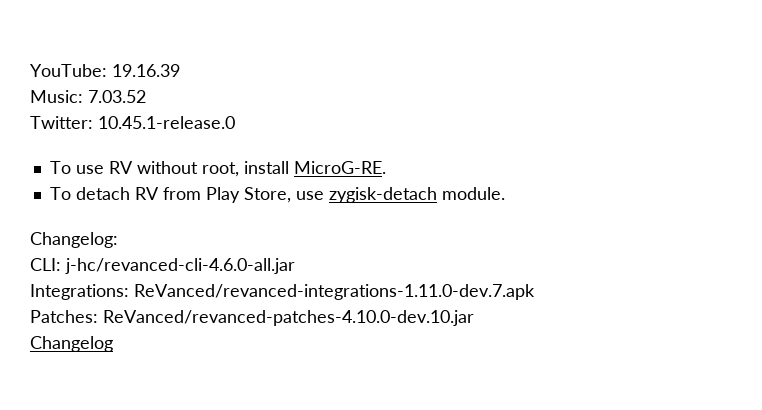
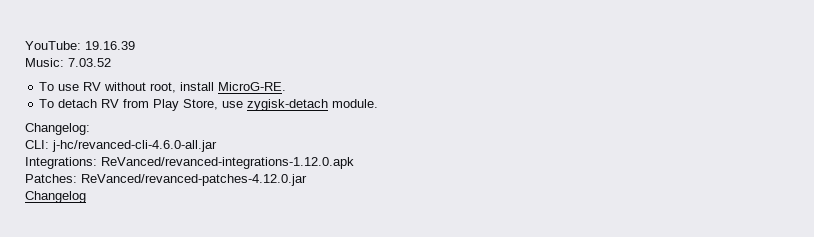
[30,116,235,129] // Twitter: 10.45.1-release.0 -> (111, 62) none
[134,284,535,300] ReVanced/revanced-integrations-1.11.0-dev.7.apk -> [101,157,354,169] ReVanced/revanced-integrations-1.12.0.apk
[103,310,474,326] ReVanced/revanced-patches-4.10.0-dev.10.jar -> [81,174,307,186] ReVanced/revanced-patches-4.12.0.jar

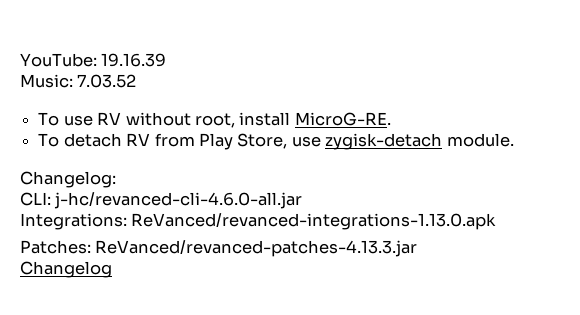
[101,157,354,169] ReVanced/revanced-integrations-1.12.0.apk -> [131,213,497,230] ReVanced/revanced-integrations-1.13.0.apk
[81,174,307,186] ReVanced/revanced-patches-4.12.0.jar -> [95,240,418,257] ReVanced/revanced-patches-4.13.3.jar

